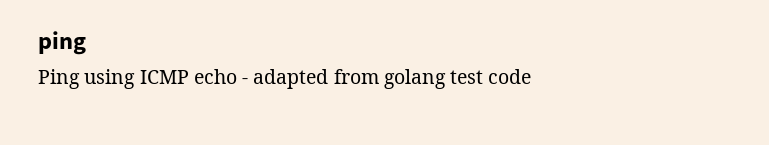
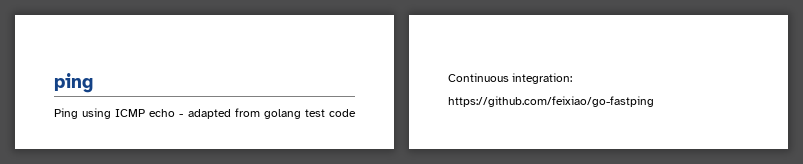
(532, 76) none -> [448,73,573,84] [448,96,654,107] Continuous integration: // https://github.com/feixiao/go-fastping

